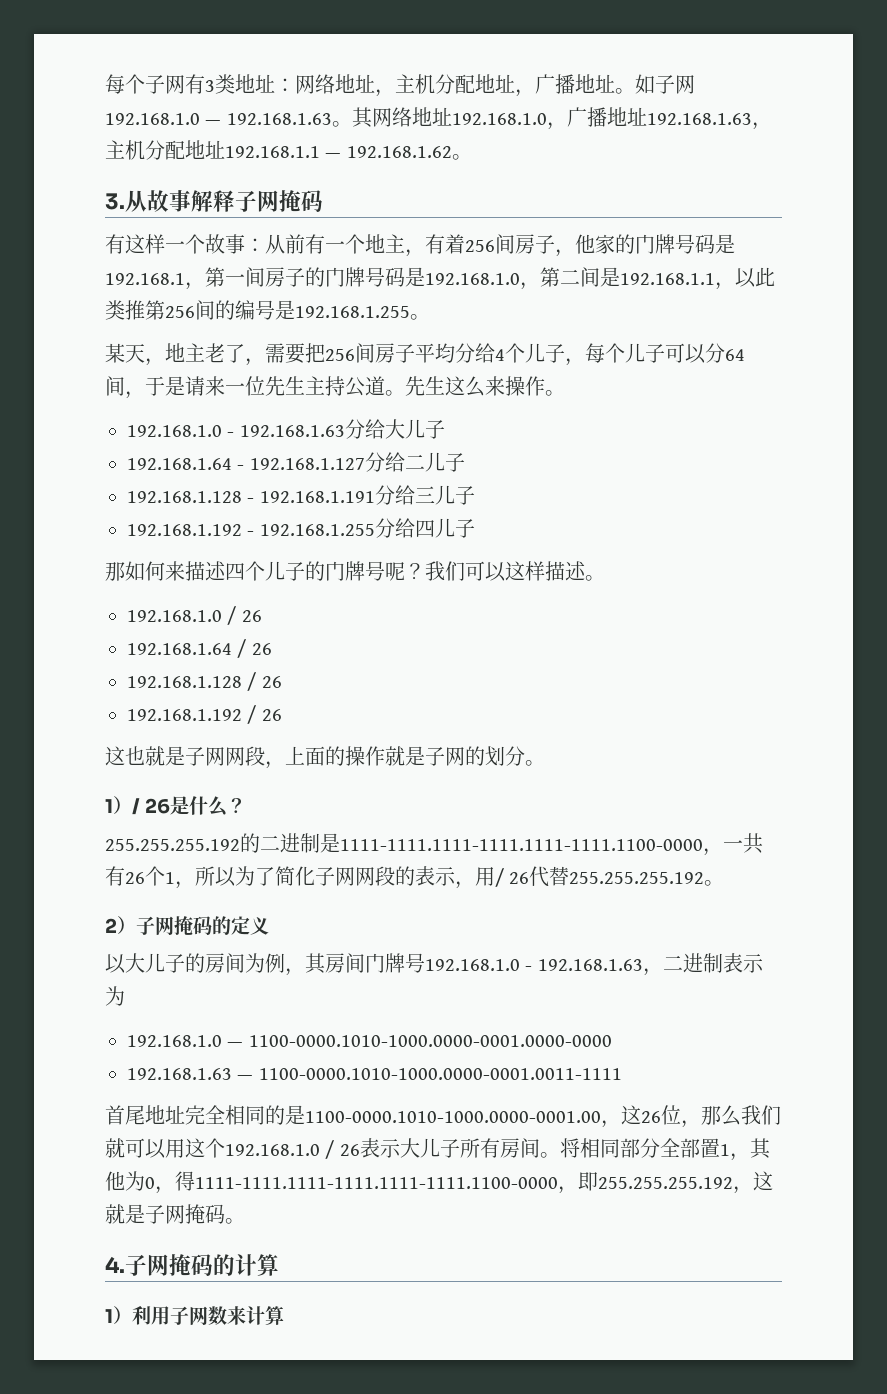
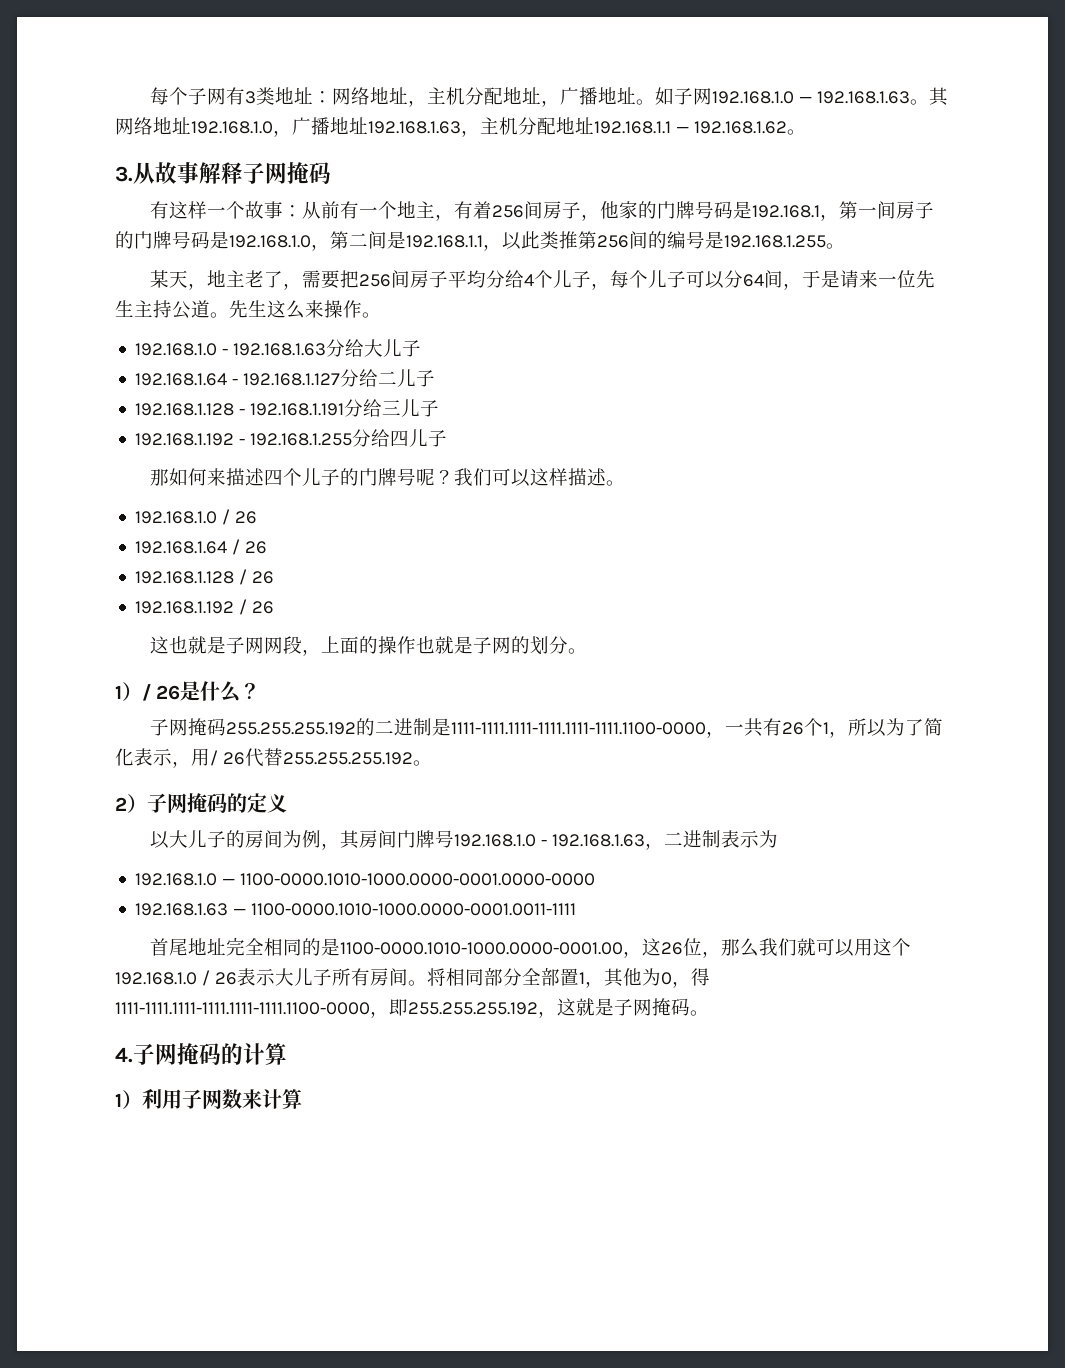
(385, 756) none -> [416,636,436,654] 也
(247, 805) none -> [150,718,227,736] 子网掩码
[315,866,415,886] 子网网段的 -> (134, 757) none

